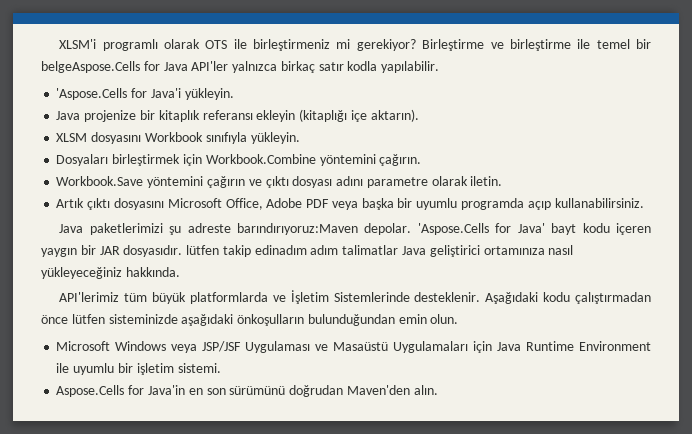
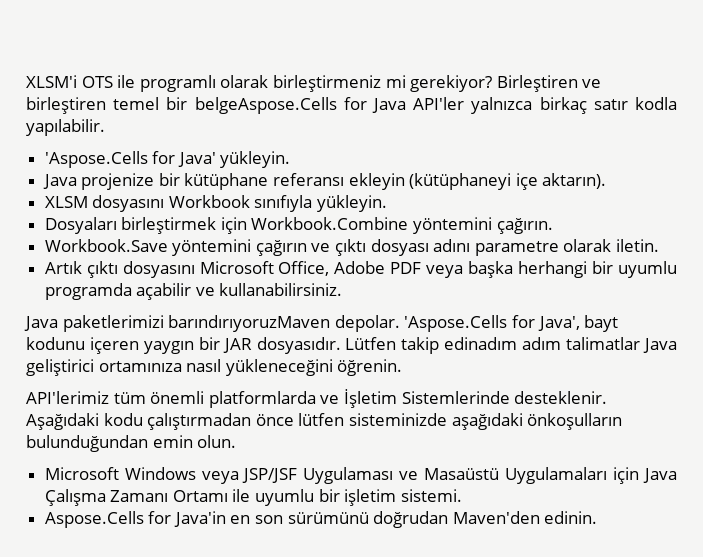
[102,39,591,51] programlı olarak OTS ile birleştirmeniz mi gerekiyor? Birleştirme ve birleştirme ile -> [81,75,602,92] [26,97,106,114] OTS ile programlı olarak birleştirmeniz mi gerekiyor? Birleştiren ve birleştiren
[150,88,181,98] Java'i -> [177,152,216,167] Java'
[158,110,200,122] kitaplık -> [184,173,269,190] kütüphane
[299,109,348,122] (kitaplığı -> [409,173,512,190] (kütüphaneyi
(394, 204) none -> [518,261,588,278] herhangi
[527,201,551,210] açıp -> [136,283,215,300] açabilir ve
[169,223,610,235] şu adreste barındırıyoruz:Maven depolar. 'Aspose.Cells for Java' bayt kodu -> [168,315,619,332] [26,337,85,350] barındırıyoruzMaven depolar. 'Aspose.Cells for Java', bayt kodunu
[186,245,220,255] lütfen -> [345,337,397,350] Lütfen
[41,267,180,279] yükleyeceğiniz hakkında. -> [225,359,403,376] yükleneceğini öğrenin.
[151,292,186,304] büyük -> [150,391,205,404] önemli
[526,341,651,351] Runtime Environment -> [44,489,228,506] Çalışma Zamanı Ortamı
[413,385,438,395] alın. -> [544,511,598,524] edinin.

